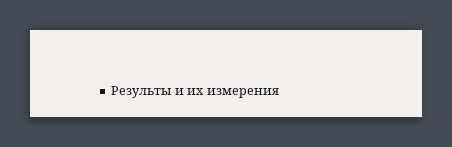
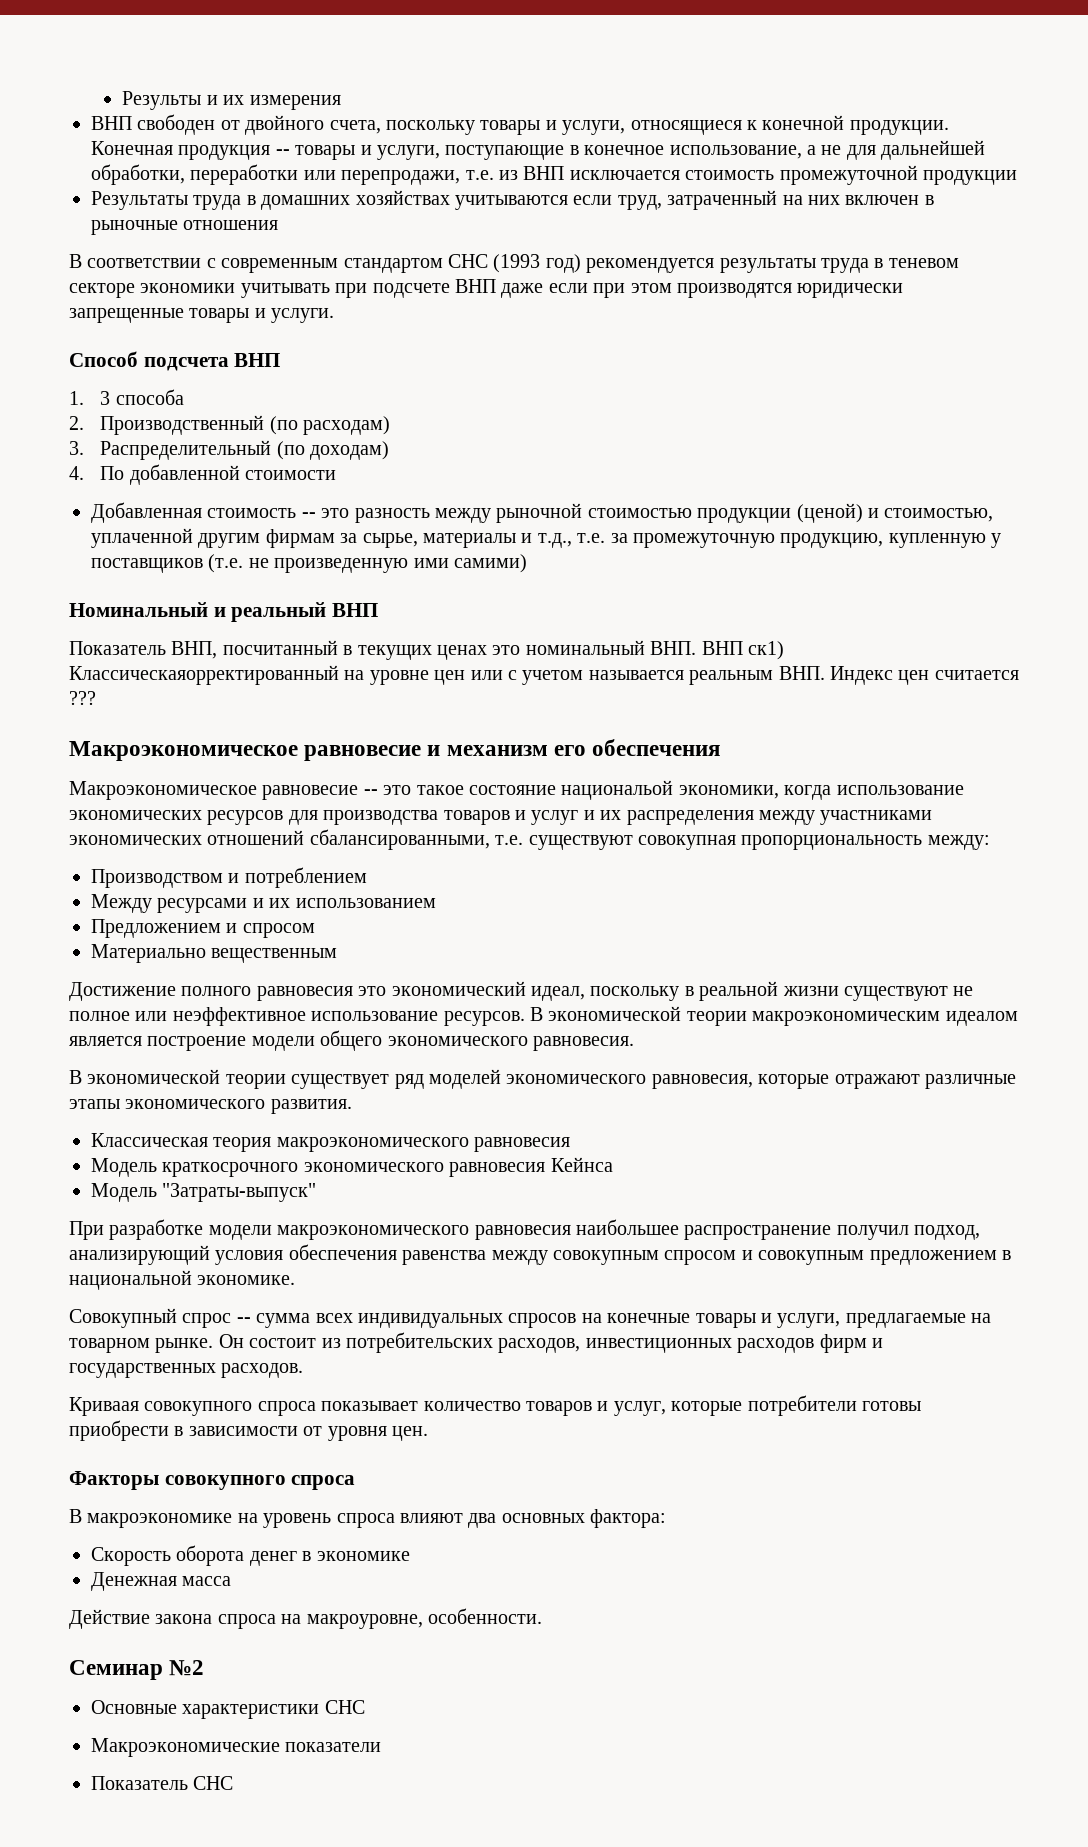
(279, 93) none -> [91,114,949,135] [91,140,986,160] [91,164,1017,185] [91,190,934,210] [91,220,279,235] [69,254,959,273] [69,279,904,298] [69,308,335,323] [69,351,281,371] [69,389,184,405] [69,415,391,435] [69,440,390,460] [69,464,337,485] [91,502,994,523] [91,528,1002,548] [91,554,527,573] [69,602,379,622] [69,640,784,660] [69,665,1019,685] [69,691,96,705] [69,739,721,761] [69,780,964,800] [69,810,933,825] [69,829,990,850] [91,867,367,888] [91,894,436,913] [91,919,315,938] [91,944,338,963] [69,981,974,1001] [69,1006,1018,1026] [69,1030,634,1051] [69,1069,1016,1089] [69,1099,352,1114] [91,1133,571,1152] [91,1157,613,1177] [91,1183,317,1202] [69,1219,981,1240] [69,1244,1011,1265] [69,1270,296,1290] [69,1308,992,1328] [69,1332,883,1353] [69,1363,304,1378] [69,1395,921,1416] [69,1420,428,1441] [69,1471,356,1490] [69,1509,667,1528] [91,1545,410,1566] [91,1572,232,1591] [69,1608,542,1629] [69,1660,205,1680] [91,1700,365,1719] [91,1738,382,1757] [91,1776,234,1790] // ВНП свободен от двойного счета, поскольку товары и услуги, относящиеся к конечной продукции. Конечная продукция -- товары и услуги, поступающие в конечное использование, а не для дальнейшей обработки, переработки или перепродажи, т.е. из ВНП исключается стоимость промежуточной продукции // Результаты труда в домашних хозяйствах учитываются если труд, затраченный на них включен в рыночные отношения // В соответствии с современным стандартом СНС (1993 год) рекомендуется результаты труда в теневом секторе экономики учитывать при подсчете ВНП даже если при этом производятся юридически запрещенные товары и услуги. // Способ подсчета ВНП // 1. 3 способа // 2. Производственный (по расходам) // 3. Распределительный (по доходам) // 4. По добавленной стоимости // Добавленная стоимость -- это разность между рыночной стоимостью продукции (ценой) и стоимостью, уплаченной другим фирмам за сырье, материалы и т.д., т.е. за промежуточную продукцию, купленную у поставщиков (т.е. не произведенную ими самими) // Номинальный и реальный ВНП // Показатель ВНП, посчитанный в текущих ценах это номинальный ВНП. ВНП ск1) Классическаяорректированный на уровне цен или с учетом называется реальным ВНП. Индекс цен считается ??? // Макроэкономическое равновесие и механизм его обеспечения // Макроэкономическое равновесие -- это такое состояние национальой экономики, когда использование экономических ресурсов для производства товаров и услуг и их распределения между участниками экономических отношений сбалансированными, т.е. существуют совокупная пропорциональность между: // Производством и потреблением // Между ресурсами и их использованием // Предложением и спросом // Материально вещественным // Достижение полного равновесия это экономический идеал, поскольку в реальной жизни существуют не полное или неэффективное использование ресурсов. В экономической теории макроэкономическим идеалом является построение модели общего экономического равновесия. // В экономической теории существует ряд моделей экономического равновесия, которые отражают различные этапы экономического развития. // Классическая теория макроэкономического равновесия // Модель краткосрочного экономического равновесия Кейнса // Модель "Затраты-выпуск" // При разработке модели макроэкономического равновесия наибольшее распространение получил подход, анализирующий условия обеспечения равенства между совокупным спросом и совокупным предложением в национальной экономике. // Совокупный спрос -- сумма всех индивидуальных спросов на конечные товары и услуги, предлагаемые на товарном рынке. Он состоит из потребительских расходов, инвестиционных расходов фирм и государственных расходов. // Криваая совокупного спроса показывает количество товаров и услуг, которые потребители готовы приобрести в зависимости от уровня цен. // Факторы совокупного спроса // В макроэкономике на уровень спроса влияют два основных фактора: // Скорость оборота денег в экономике // Денежная масса // Действие закона спроса на макроуровне, особенности. // Семинар №2 // Основные характеристики СНС // Макроэкономические показатели // Показатель СНС

